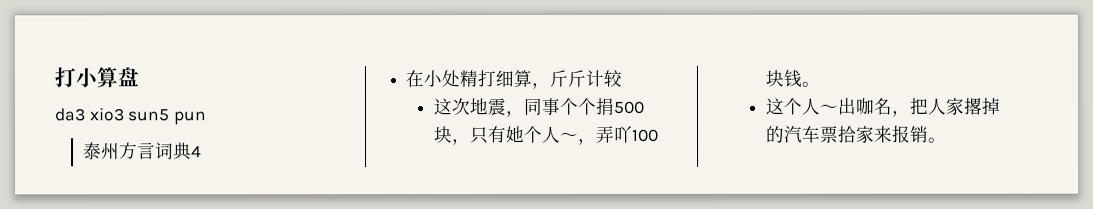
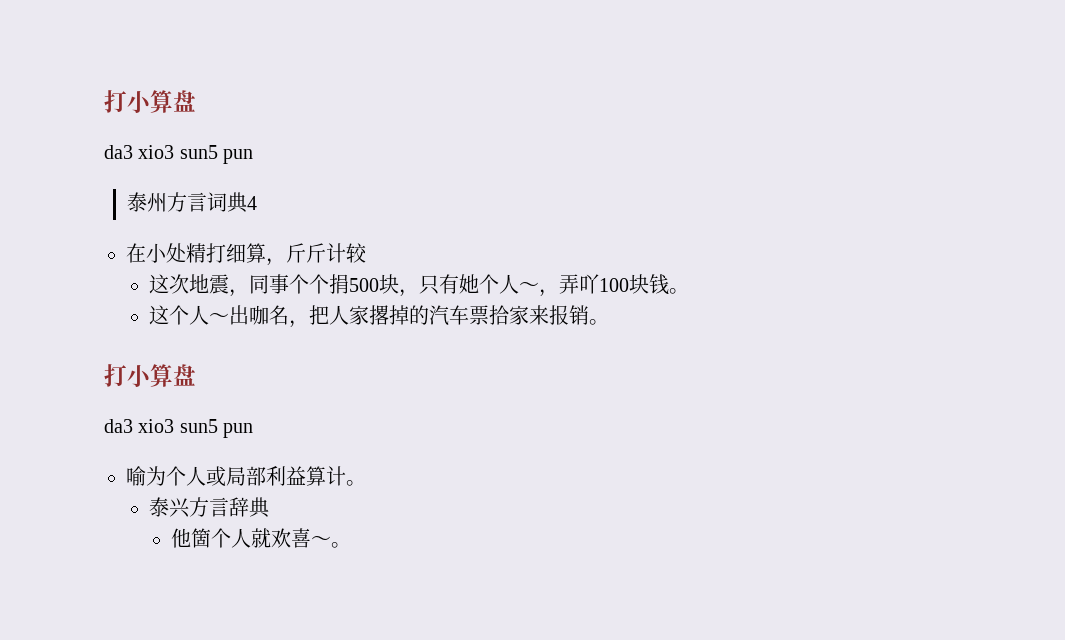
(948, 140) none -> [104,364,196,387] [104,419,254,438] [126,466,366,487] [148,497,270,518] [171,528,352,548] // 打小算盘 // da3 xio3 sun5 pun // 喻为个人或局部利益算计。 // 泰兴方言辞典 // 他箇个人就欢喜～。

